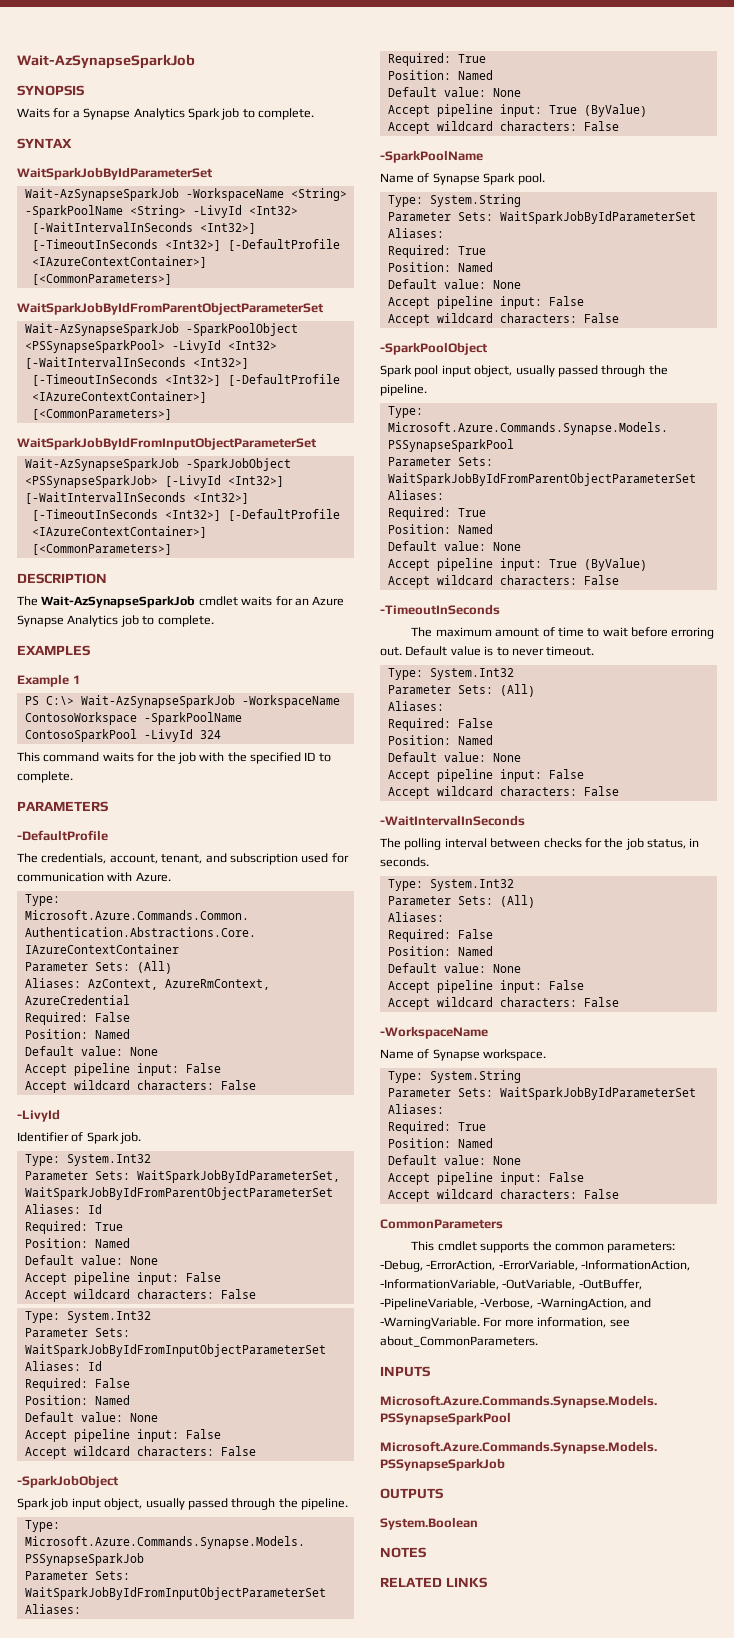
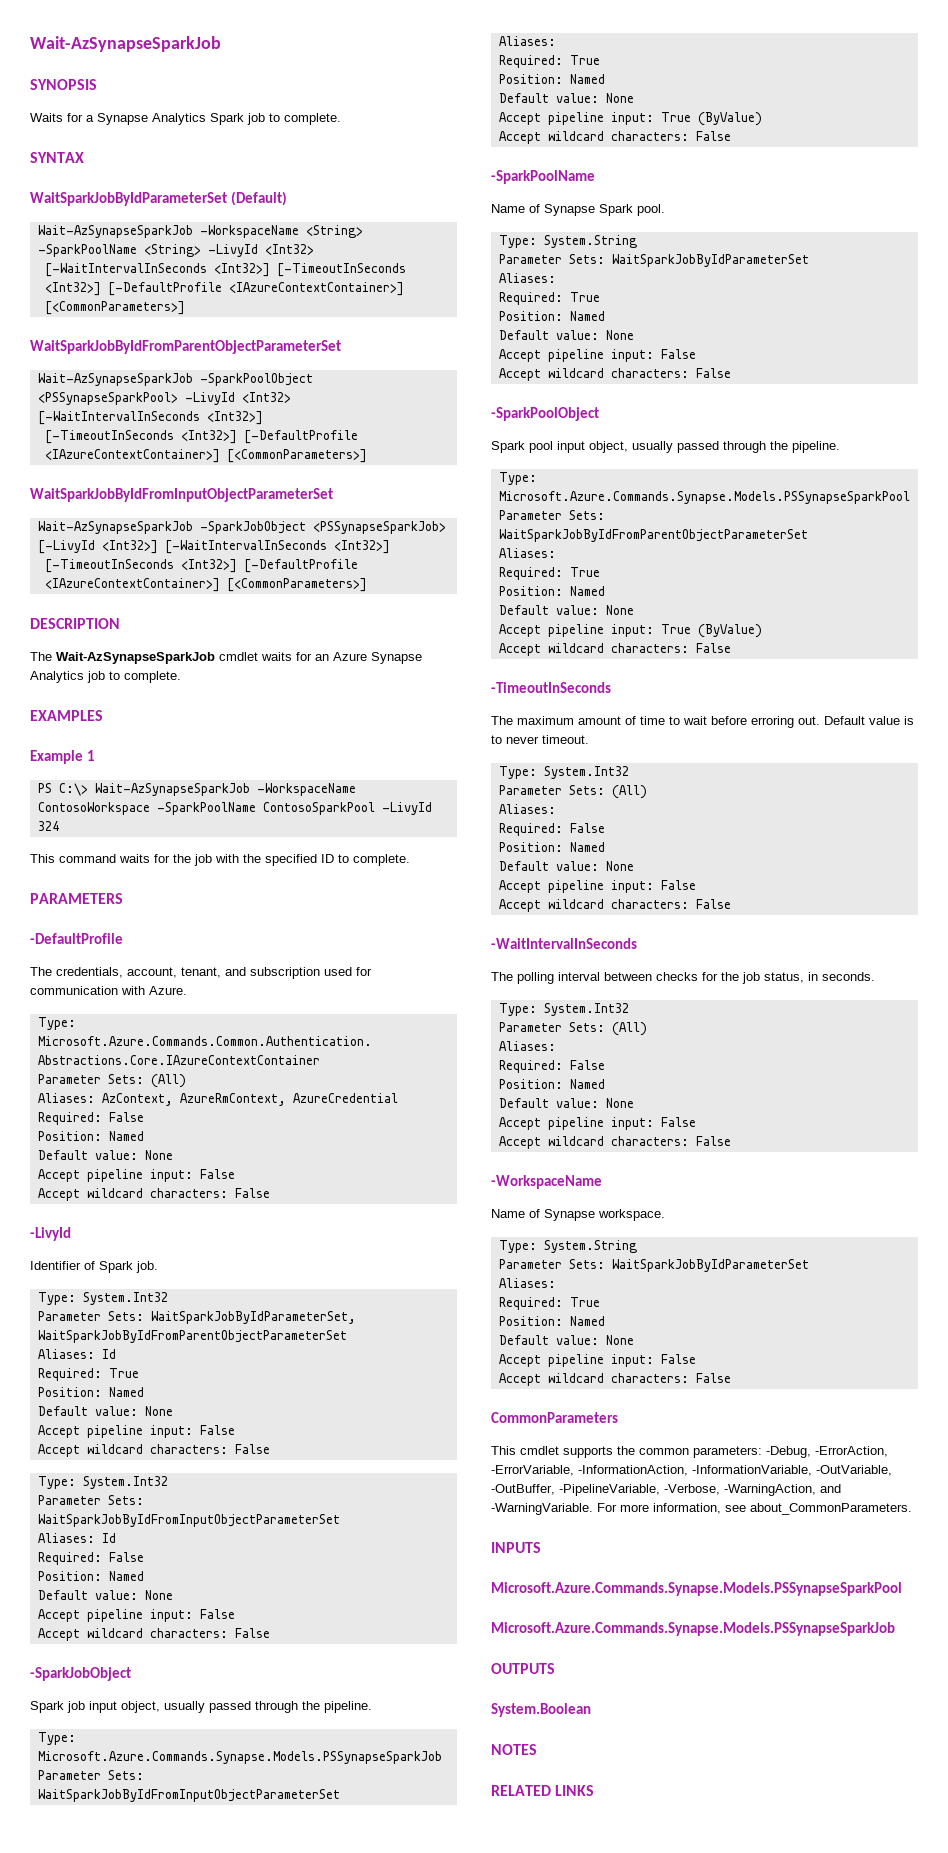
(213, 173) none -> [231,191,288,206] (Default)

